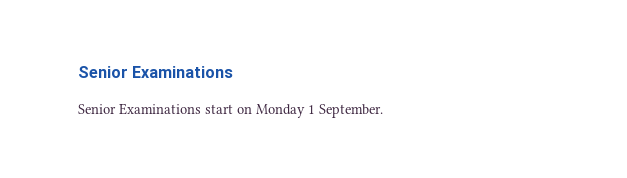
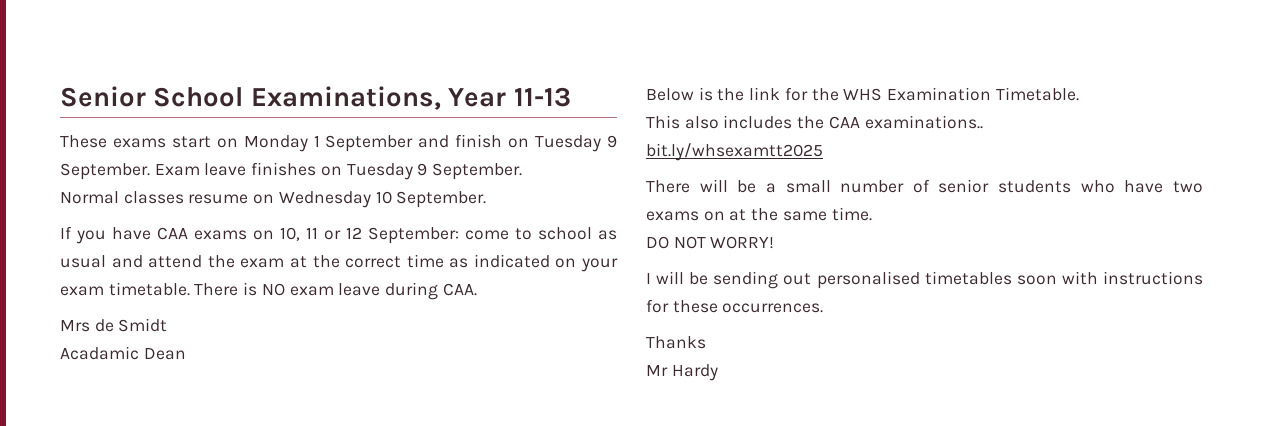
[78,66,234,78] [78,103,383,118] Senior Examinations // Senior Examinations start on Monday 1 September. -> [60,86,571,110] [60,134,618,152] [60,162,523,180] [60,191,487,208] [60,226,617,244] [60,254,618,272] [60,282,477,300] [60,318,168,332] [60,346,186,360] [646,87,1079,101] [646,115,983,129] [646,143,823,161] [646,179,1203,193] [646,207,872,221] [646,236,775,249] [646,271,1203,289] [646,299,824,313] [646,336,706,349] [646,364,718,381] Senior School Examinations, Year 11-13 // These exams start on Monday 1 September and finish on Tuesday 9 September. Exam leave finishes on Tuesday 9 September. // Normal classes resume on Wednesday 10 September. // If you have CAA exams on 10, 11 or 12 September: come to school as usual and attend the exam at the correct time as indicated on your exam timetable. There is NO exam leave during CAA. // Mrs de Smidt // Acadamic Dean // Below is the link for the WHS Examination Timetable. // This also includes the CAA examinations.. // bit.ly/whsexamtt2025 // There will be a small number of senior students who have two exams on at the same time. // DO NOT WORRY! // I will be sending out personalised timetables soon with instructions for these occurrences. // Thanks // Mr Hardy

